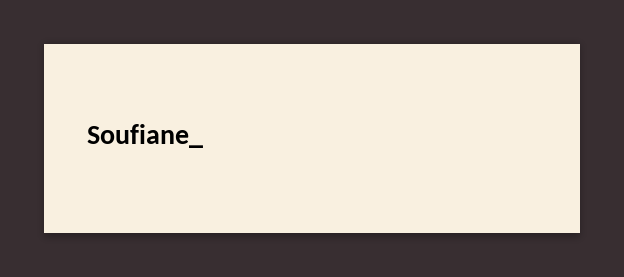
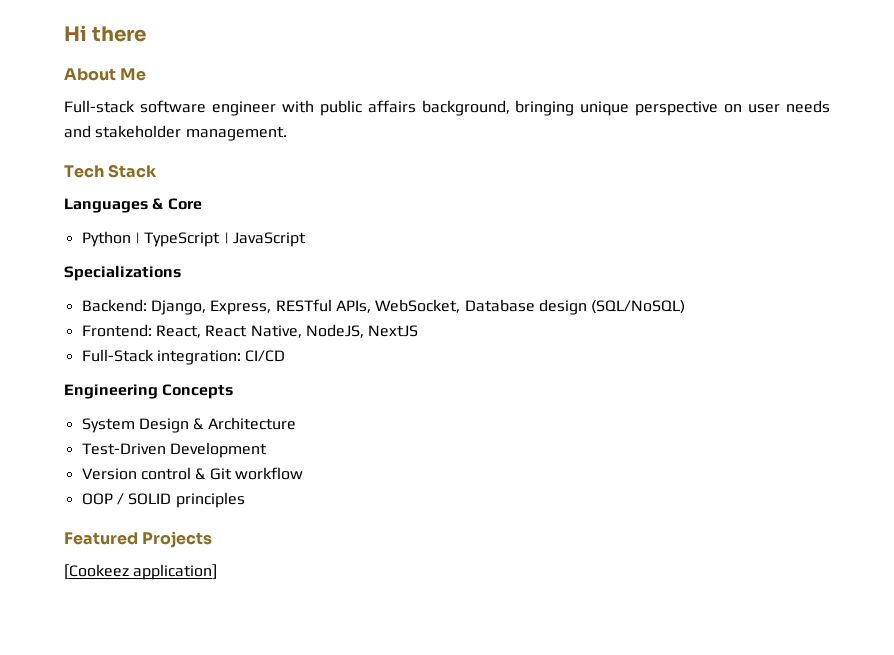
[87,124,203,148] Soufiane_ -> [64,25,147,42] [64,68,147,81] [64,100,830,116] [64,125,287,141] [64,164,158,178] [64,198,202,213] [81,231,306,247] [64,265,181,281] [81,299,686,315] [81,324,419,338] [81,349,286,365] [64,384,234,399] [81,417,296,433] [81,442,267,458] [81,467,303,480] [81,492,245,508] [64,531,213,548] [64,564,218,580] Hi there // About Me // Full-stack software engineer with public affairs background, bringing unique perspective on user needs and stakeholder management. // Tech Stack // Languages & Core // Python | TypeScript | JavaScript // Specializations // Backend: Django, Express, RESTful APIs, WebSocket, Database design (SQL/NoSQL) // Frontend: React, React Native, NodeJS, NextJS // Full-Stack integration: CI/CD // Engineering Concepts // System Design & Architecture // Test-Driven Development // Version control & Git workflow // OOP / SOLID principles // Featured Projects // [Cookeez application]

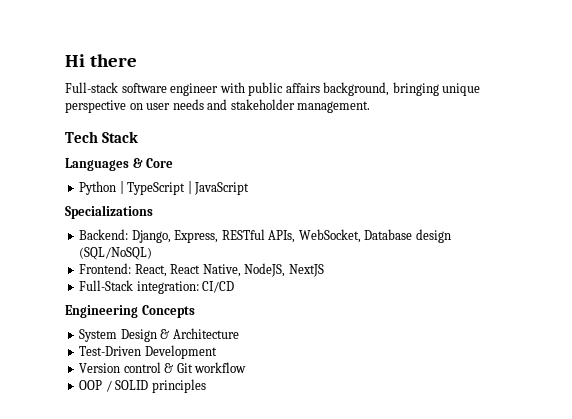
[64,68,147,81] // About Me -> (137, 60) none
[64,531,213,548] [64,564,218,580] // Featured Projects // [Cookeez application] -> (206, 386) none

